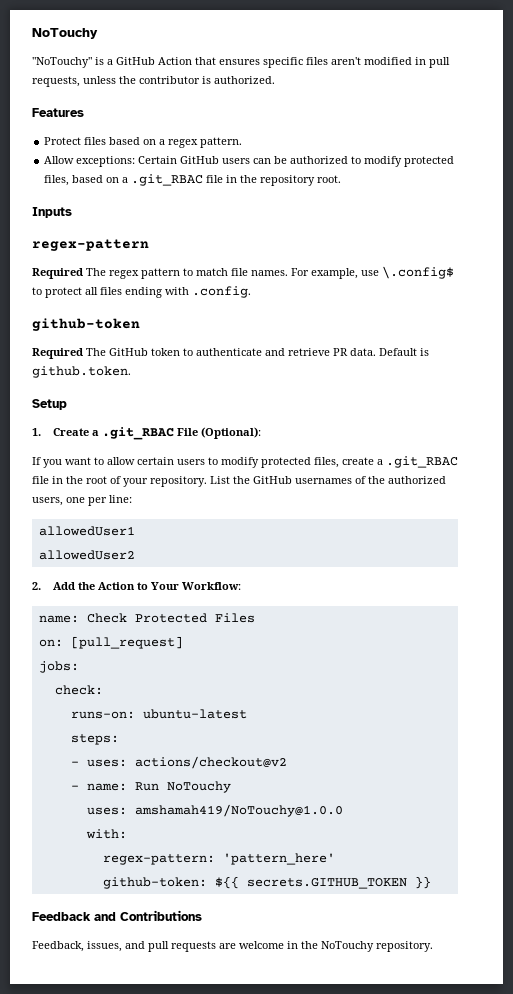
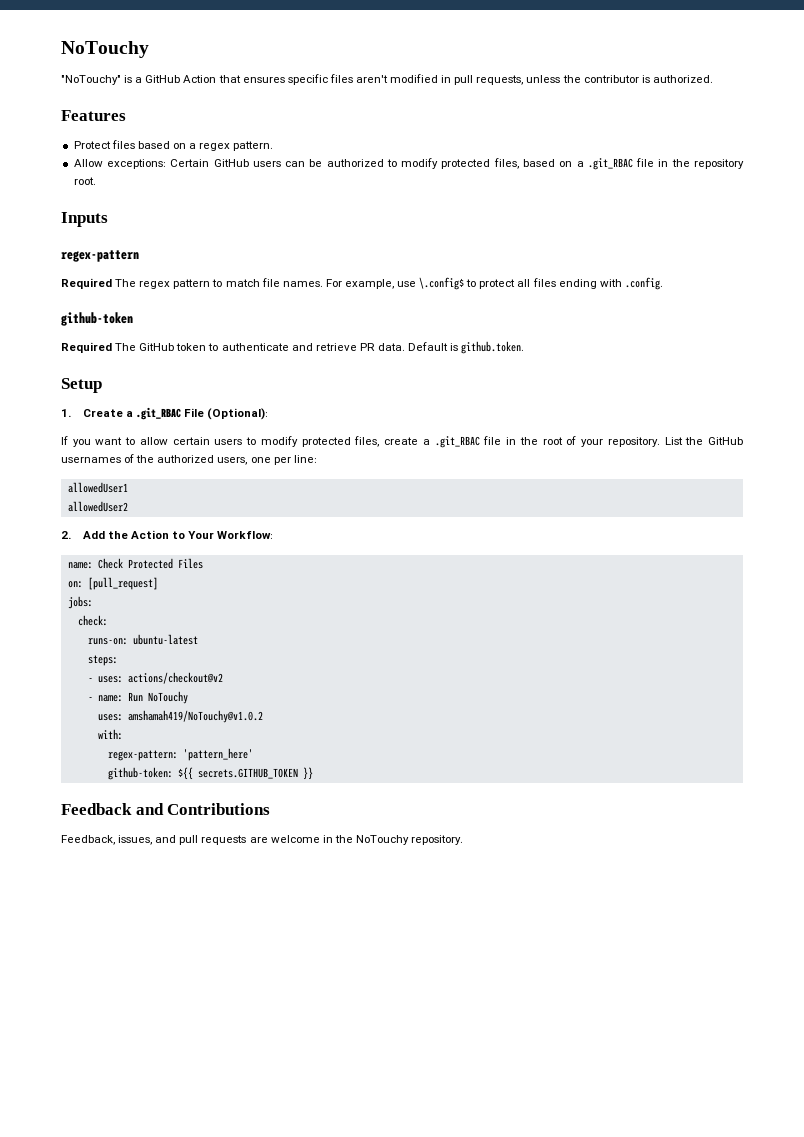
[134,804,343,817] amshamah419/NoTouchy@1.0.0 -> [127,710,263,723] amshamah419/NoTouchy@v1.0.2

